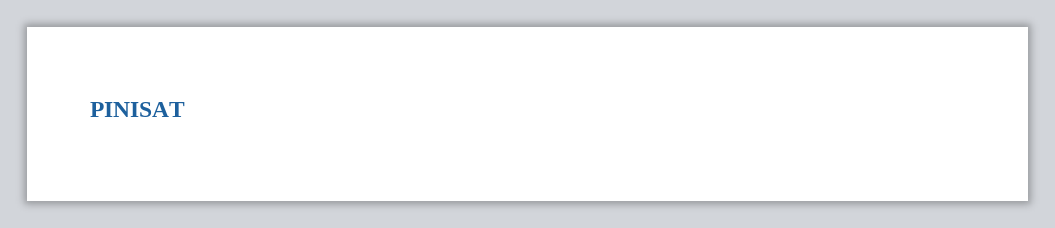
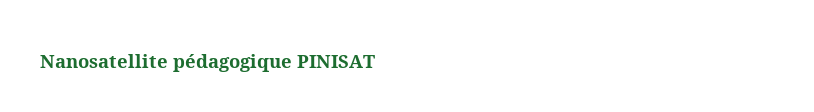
(90, 109) none -> [40,54,292,72] Nanosatellite pédagogique

